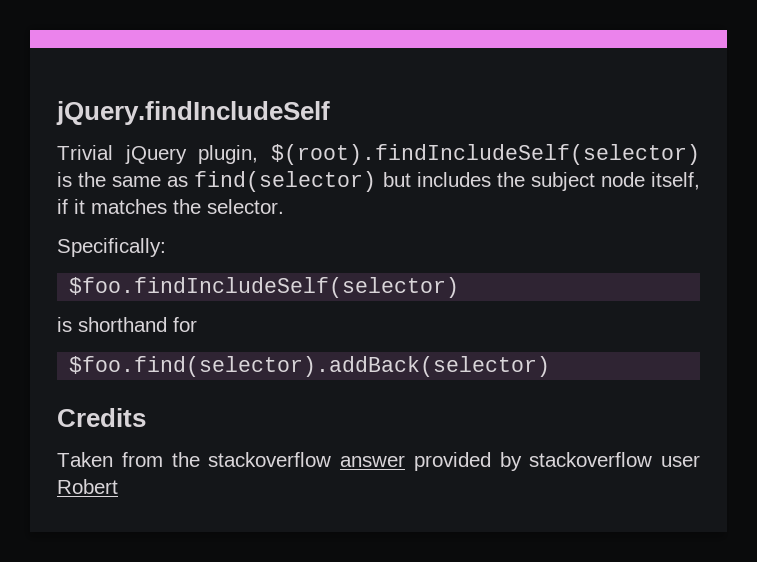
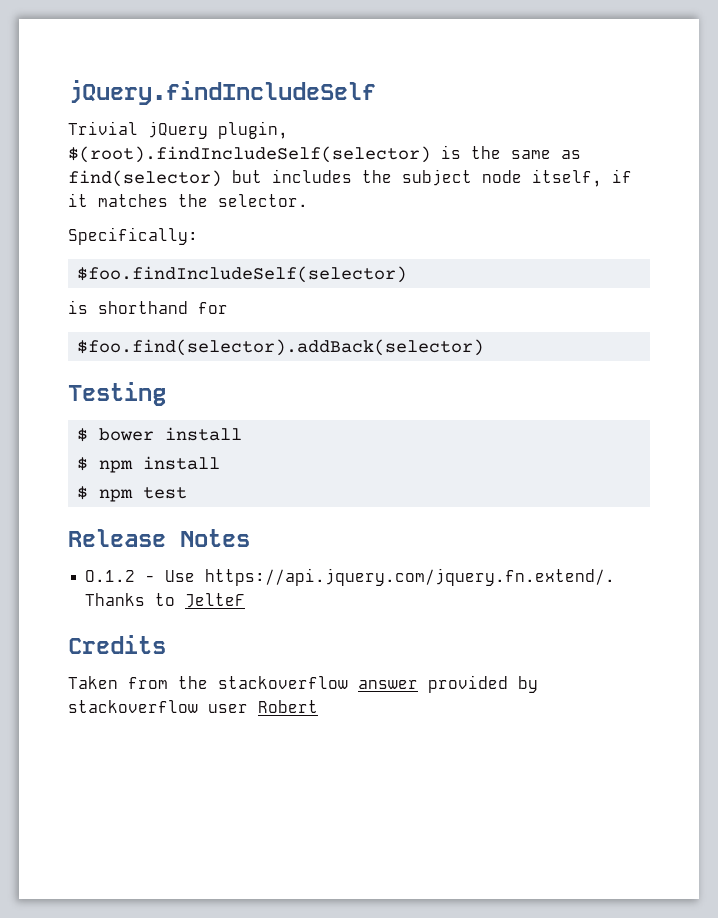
(551, 366) none -> [68,382,166,406] [77,427,243,442] [77,456,221,473] [77,486,188,502] [68,529,250,547] [85,568,616,586] [85,593,246,608] // Testing // $ bower install // $ npm install // $ npm test // Release Notes // O.1.2 - Use https://api.jquery.com/jquery.fn.extend/. Thanks to JelteF

